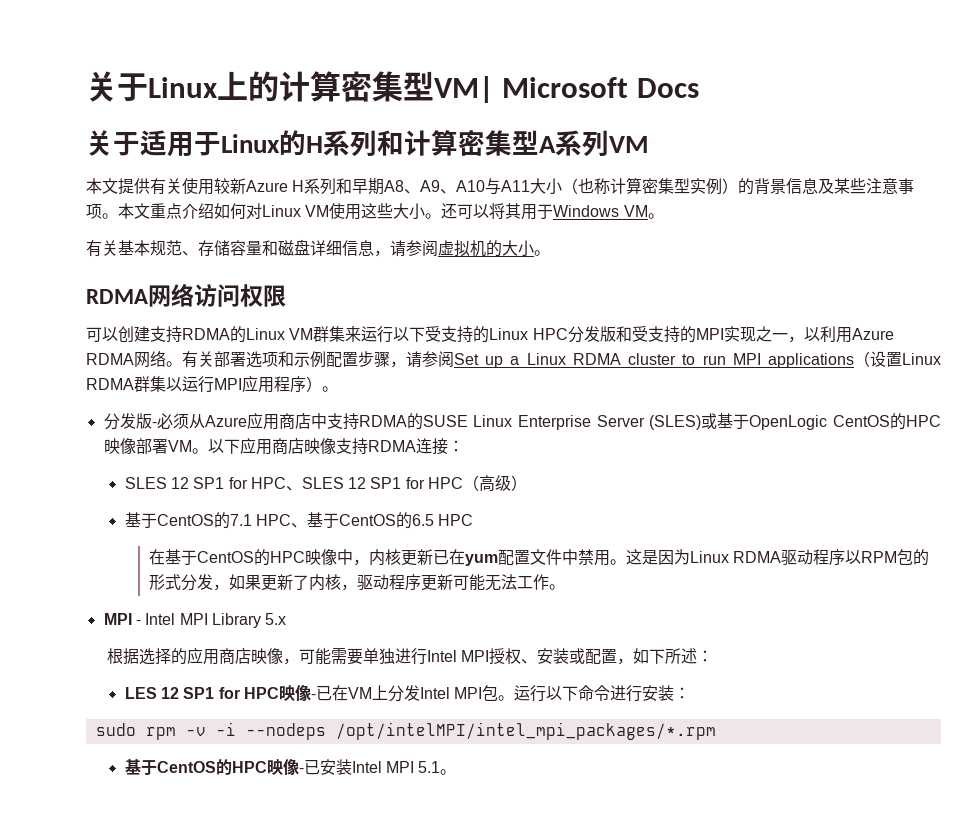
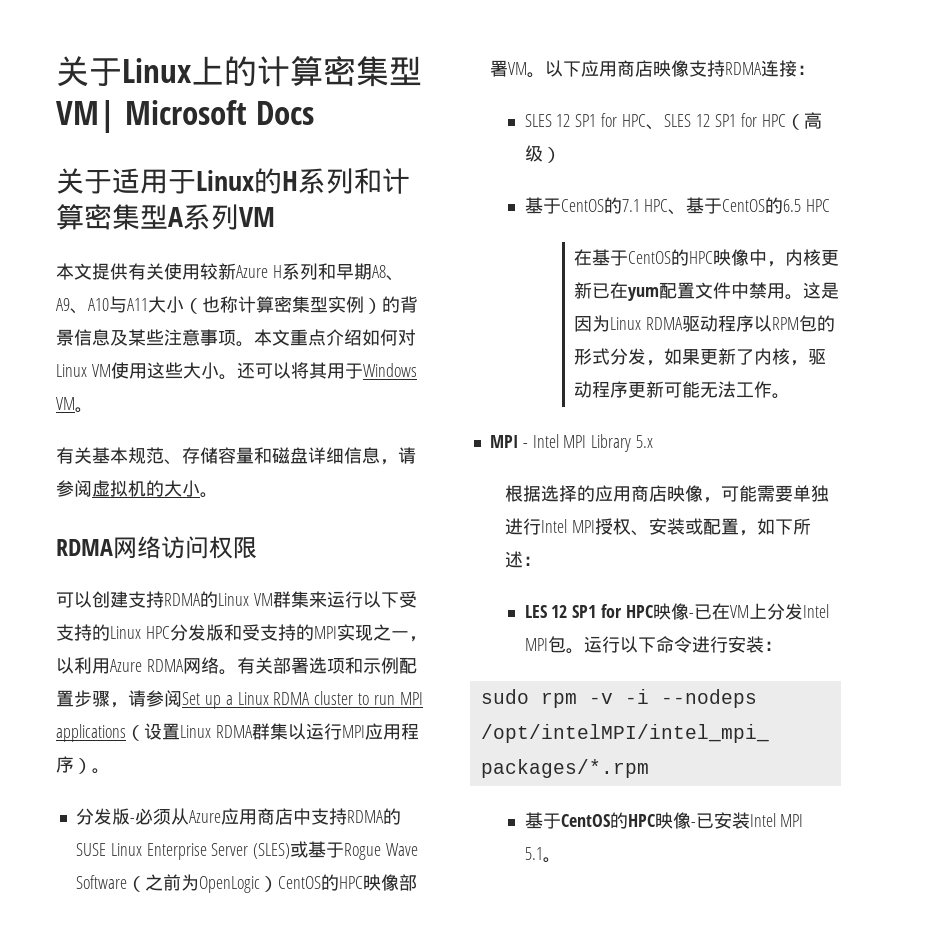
[749,415,828,430] OpenLogic -> [344,843,419,860] [75,874,278,893] Rogue Wave Software（之前为OpenLogic）

